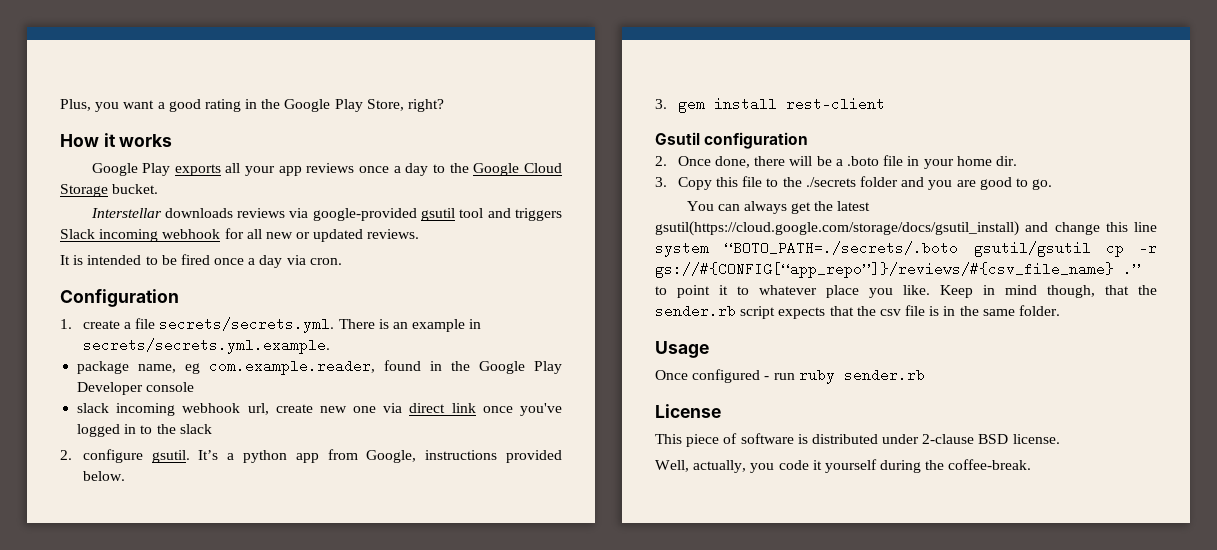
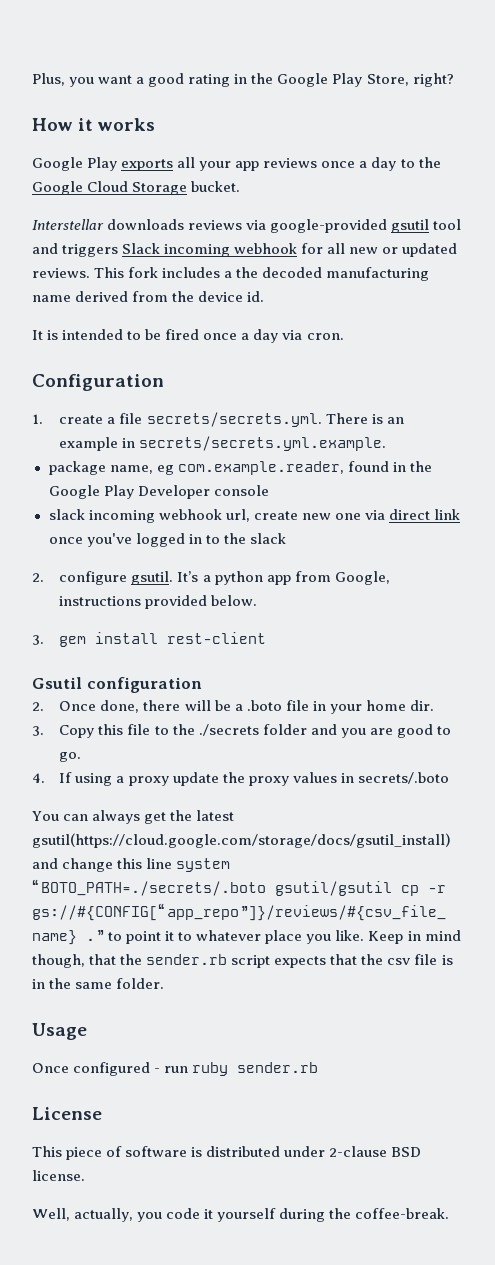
(420, 234) none -> [94,267,430,281] [32,291,265,302] This fork includes a the decoded manufacturing name derived from the device id.
(1053, 184) none -> [32,772,449,786] // 4. If using a proxy update the proxy values in secrets/.boto

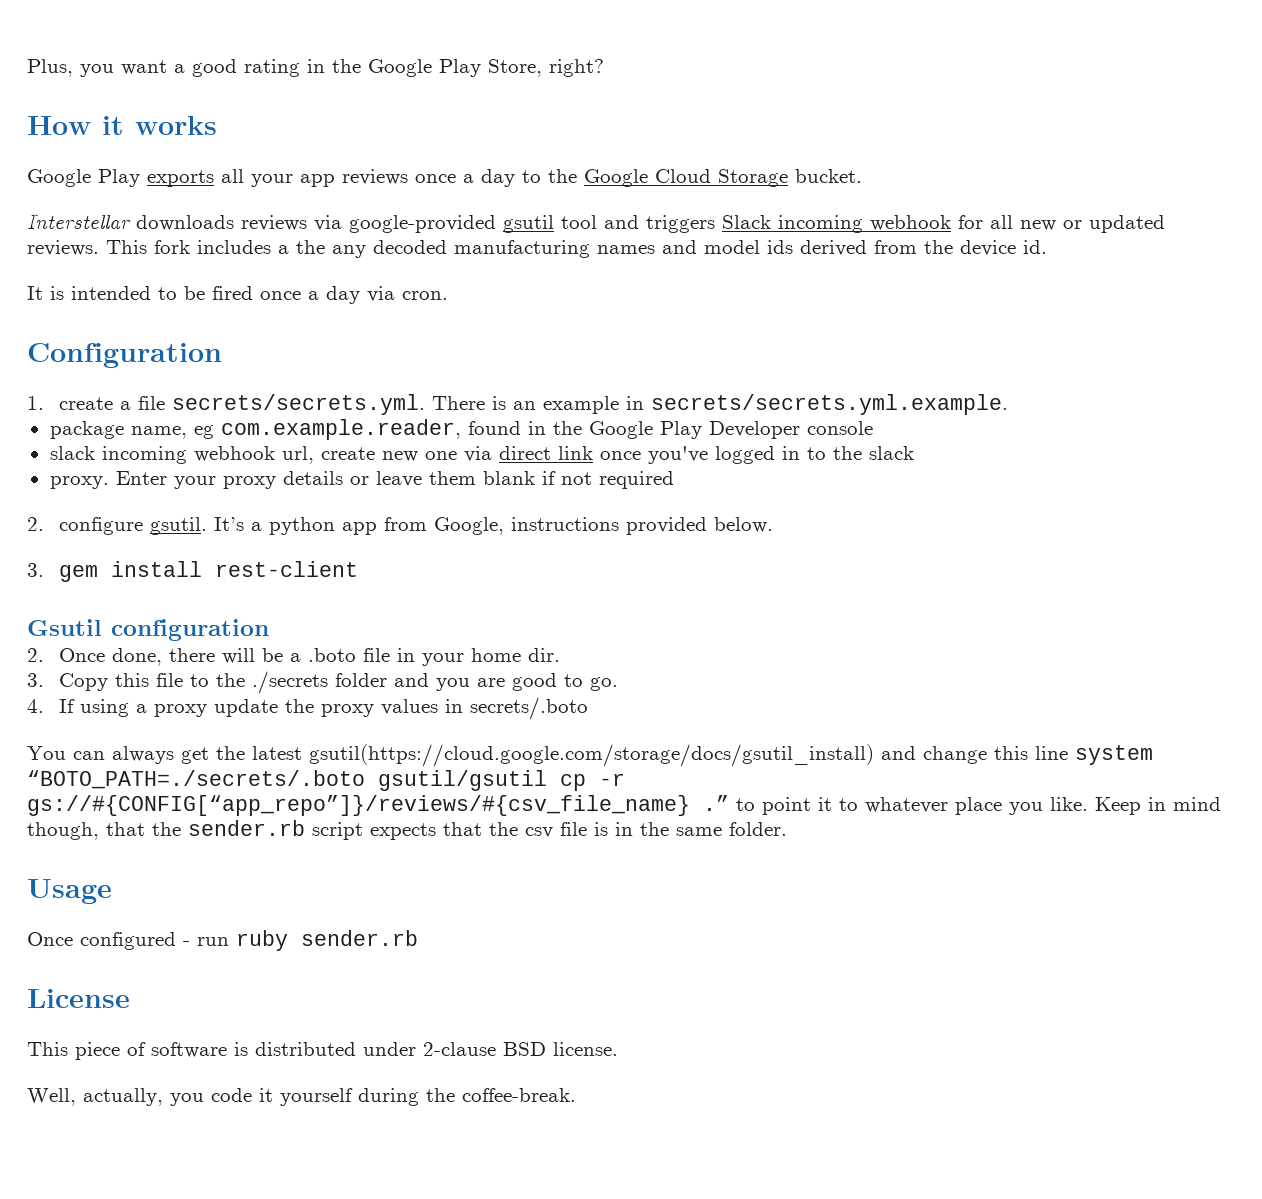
(259, 272) none -> [332,245,366,258] any
[32,295,71,302] name -> [597,240,793,254] names and model ids
(286, 538) none -> [49,471,674,489] // proxy. Enter your proxy details or leave them blank if not required

